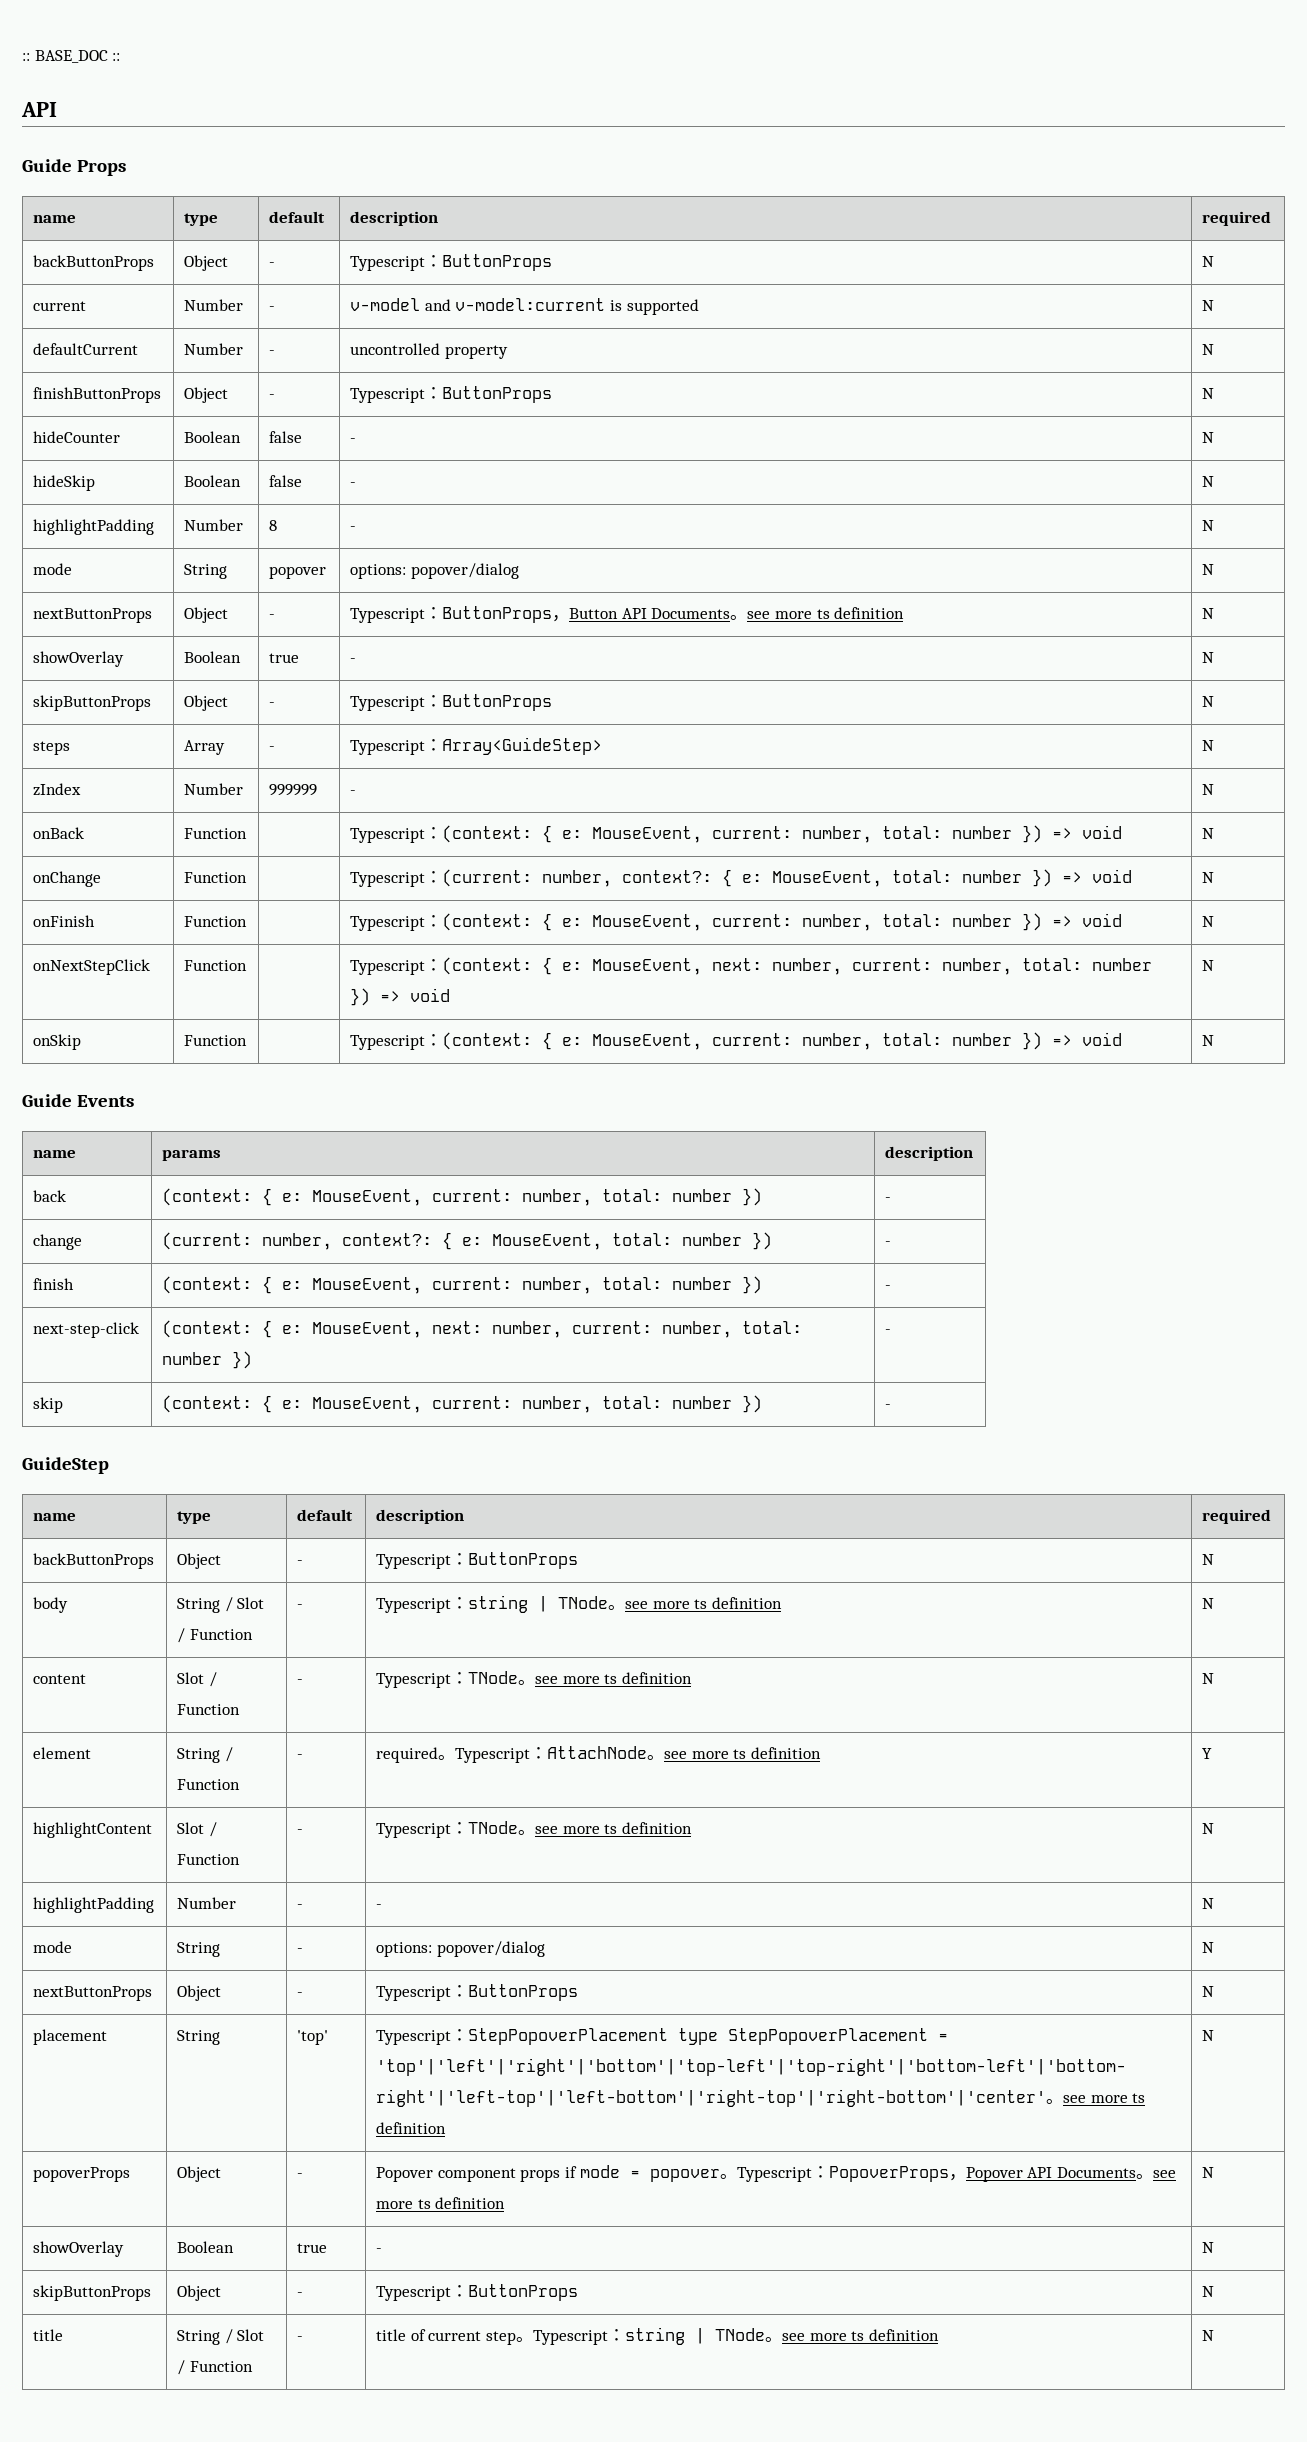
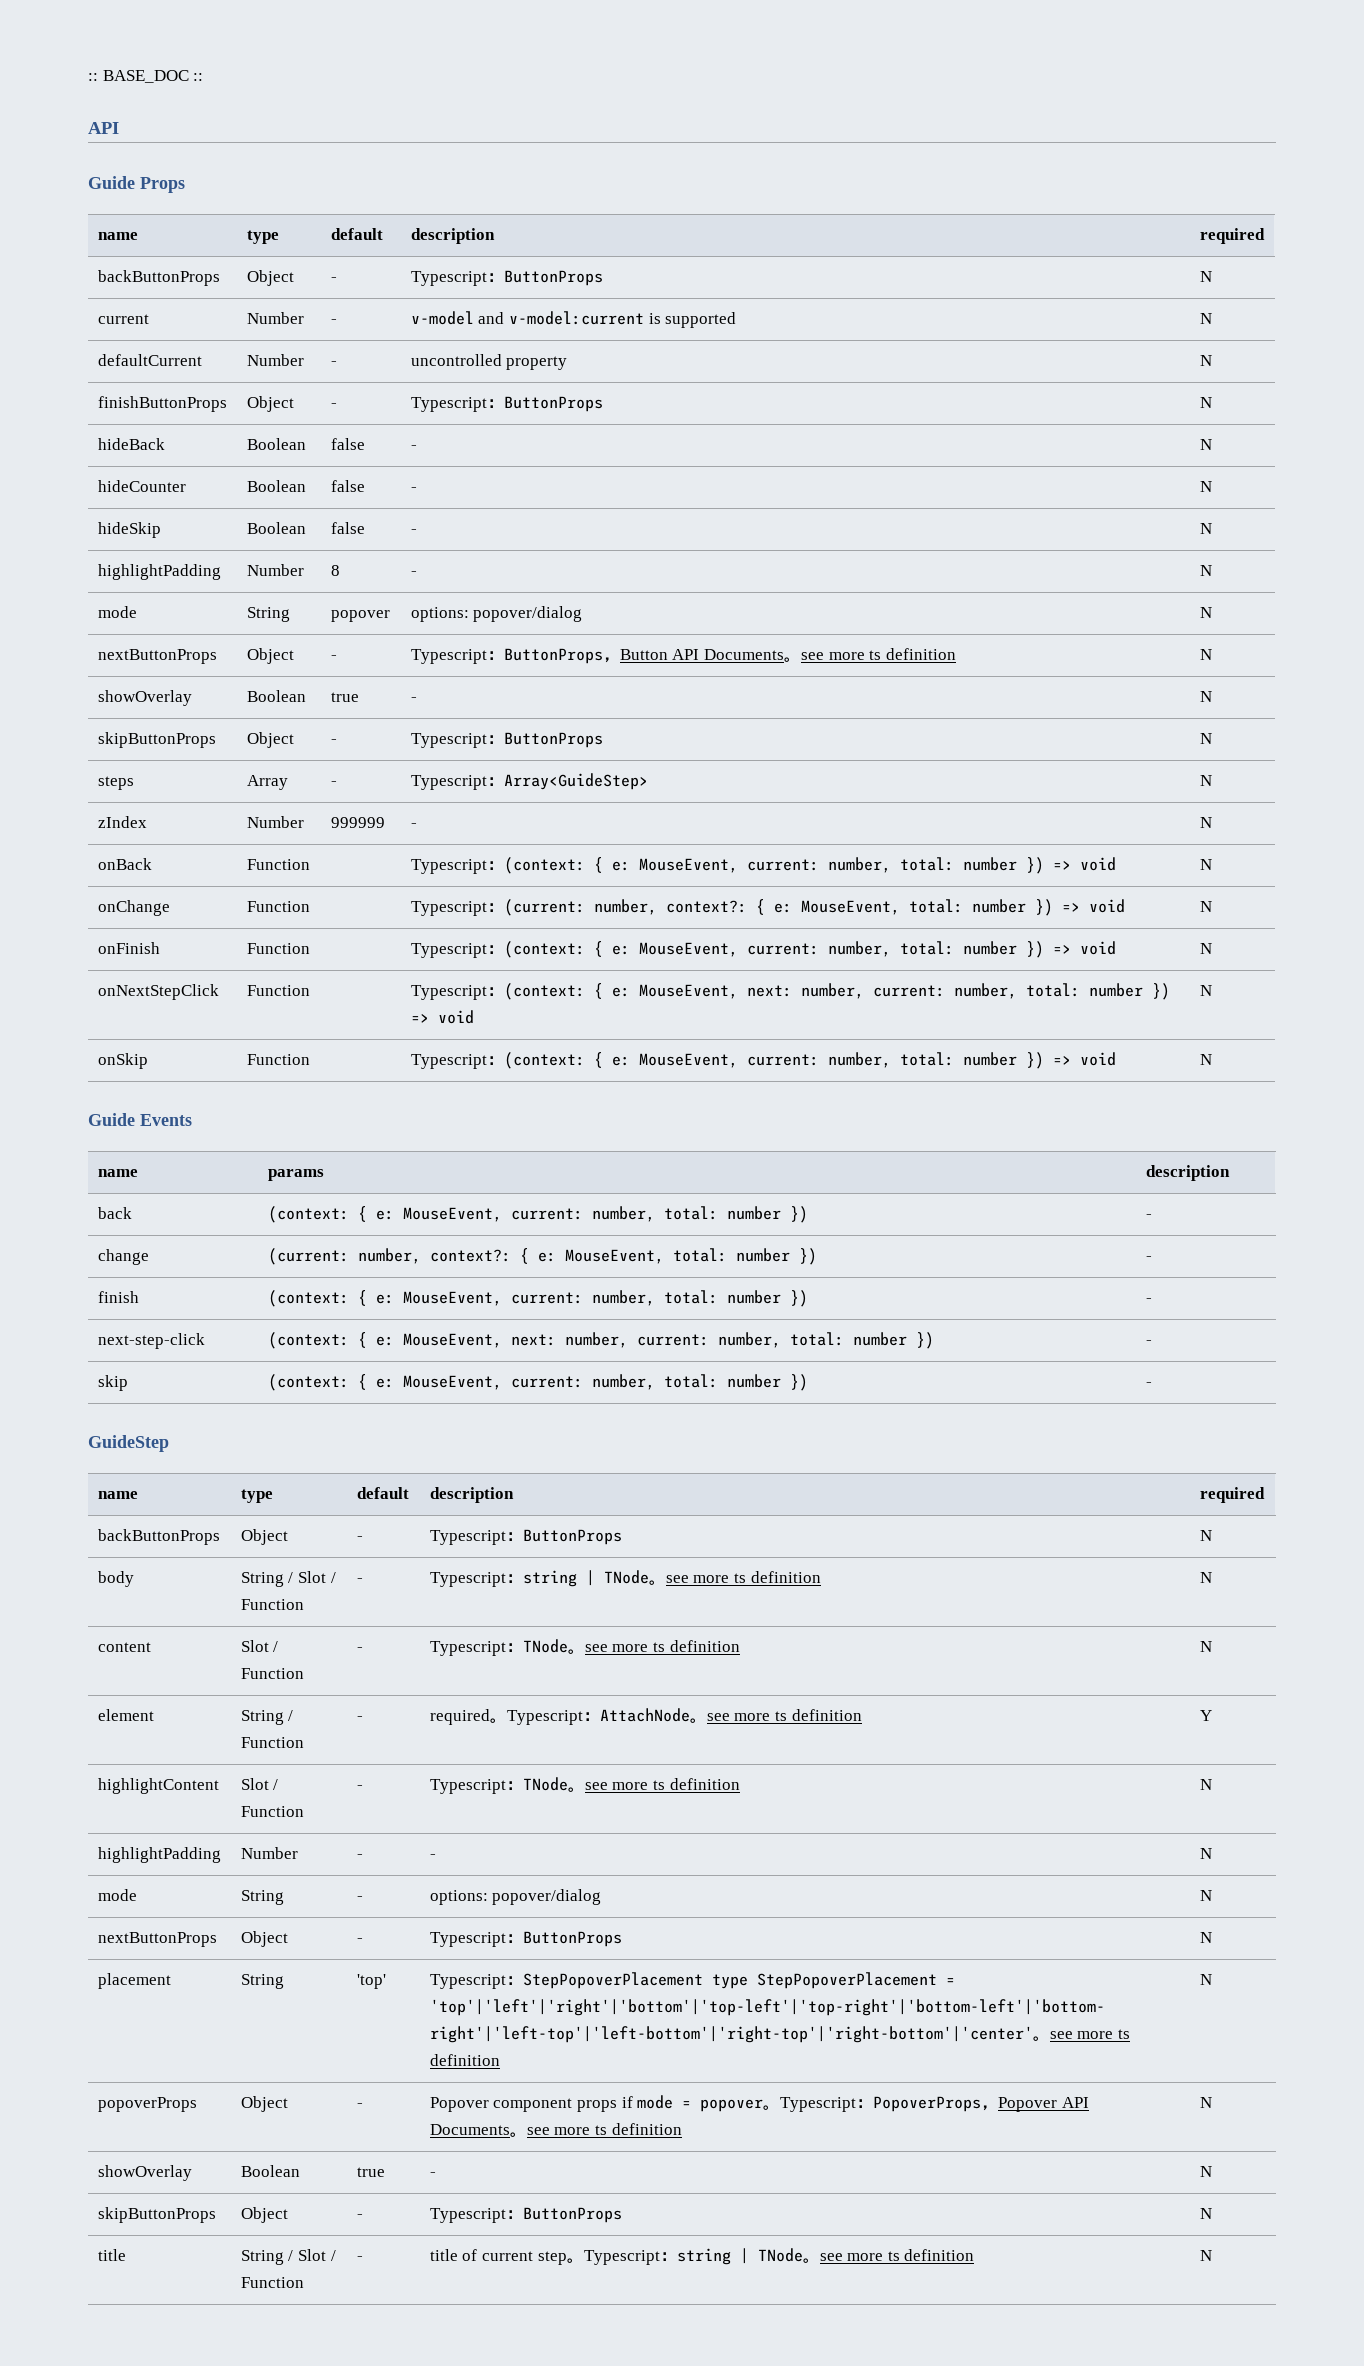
(1215, 393) none -> [97,438,165,450] [246,438,306,450] [330,438,365,450] [410,445,417,450] [1199,439,1212,450] // hideBack | Boolean | false | - | N

